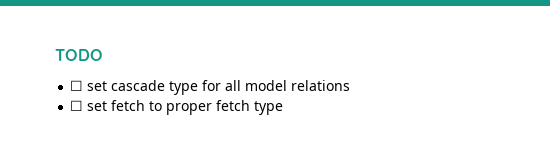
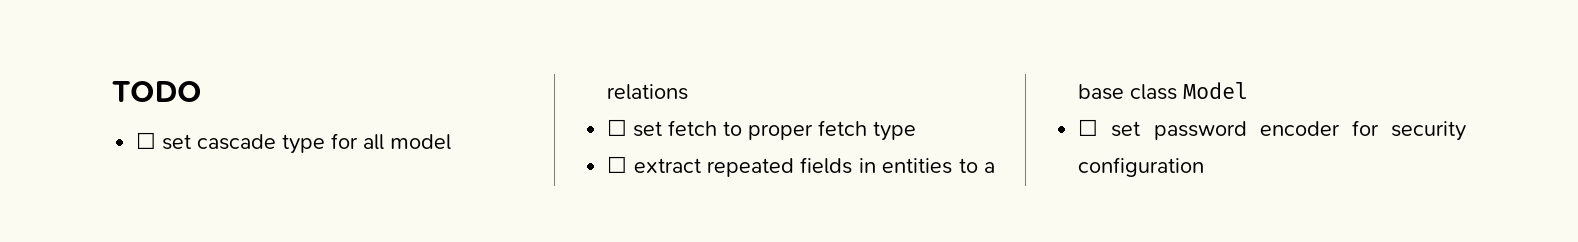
(284, 108) none -> [607,156,995,177] [1078,82,1249,100] [1078,119,1466,141] [1078,157,1205,177] // ☐ extract repeated fields in entities to a base class Model // ☐ set password encoder for security configuration

